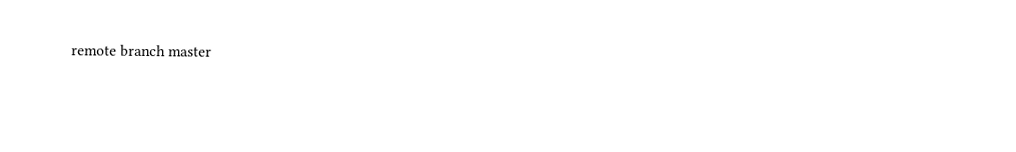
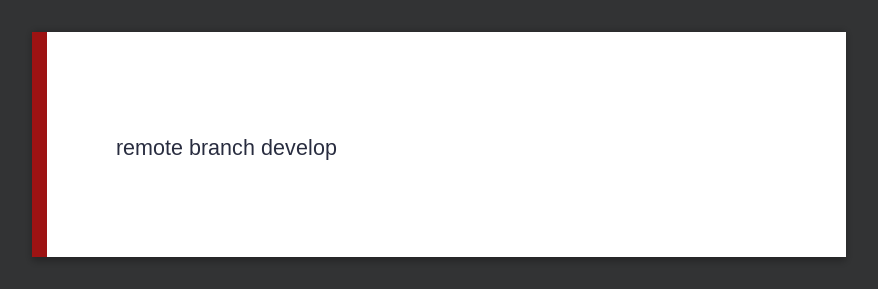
[168,46,213,57] master -> [261,139,337,160] develop

